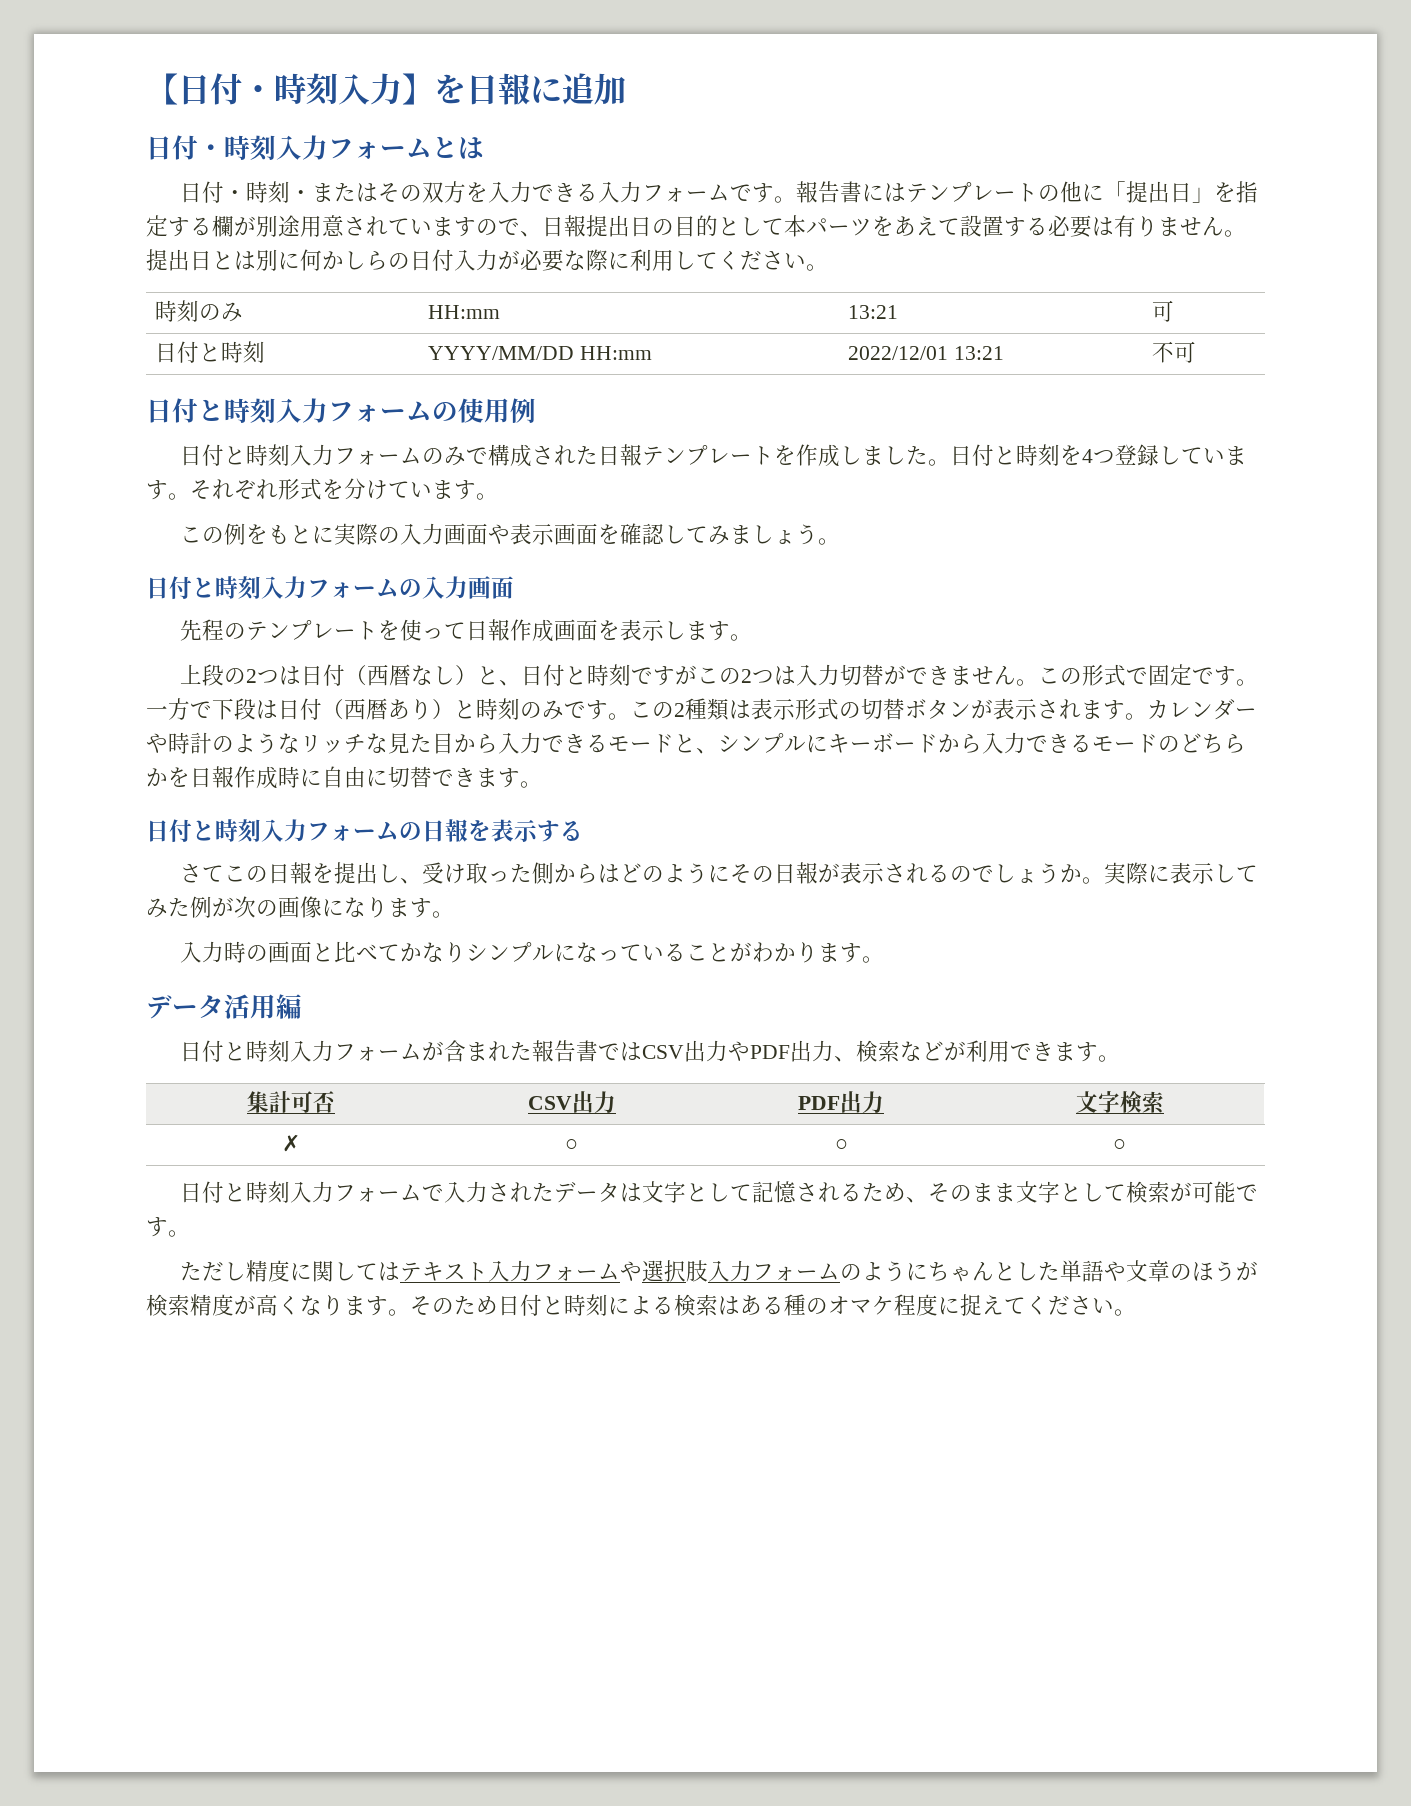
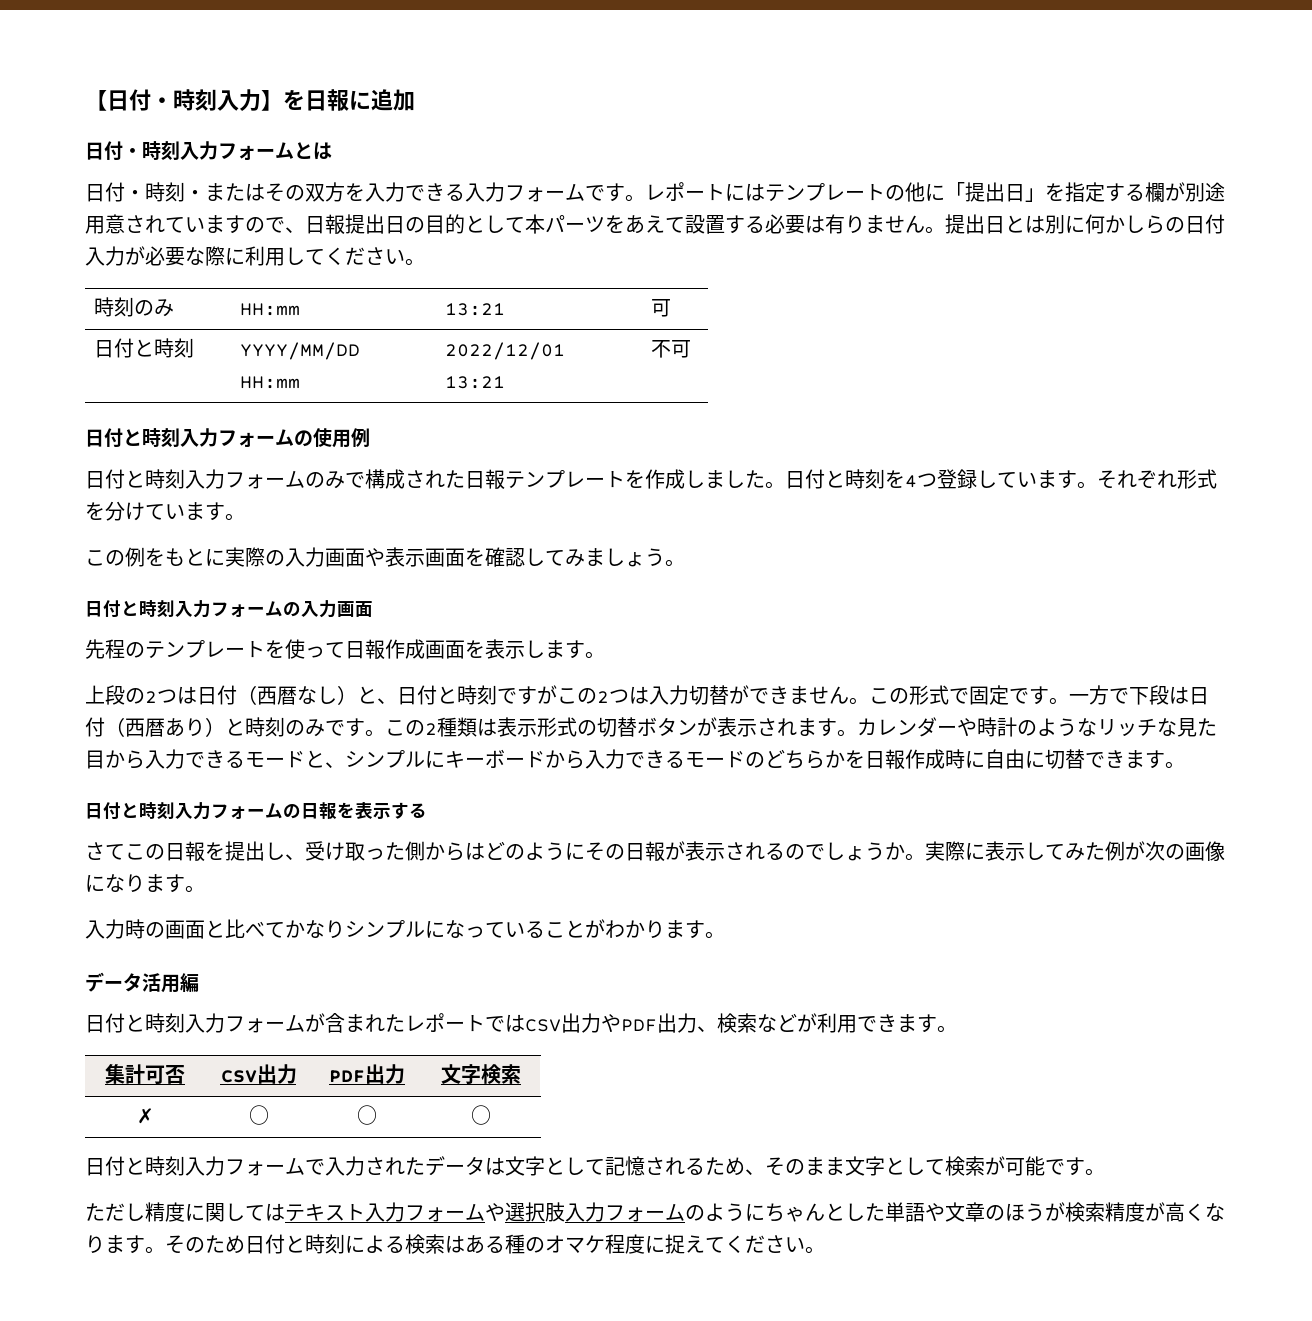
[795,181,862,203] 報告書 -> [645,182,725,201] レポート
[531,1040,598,1062] 報告書 -> [405,1013,485,1032] レポート

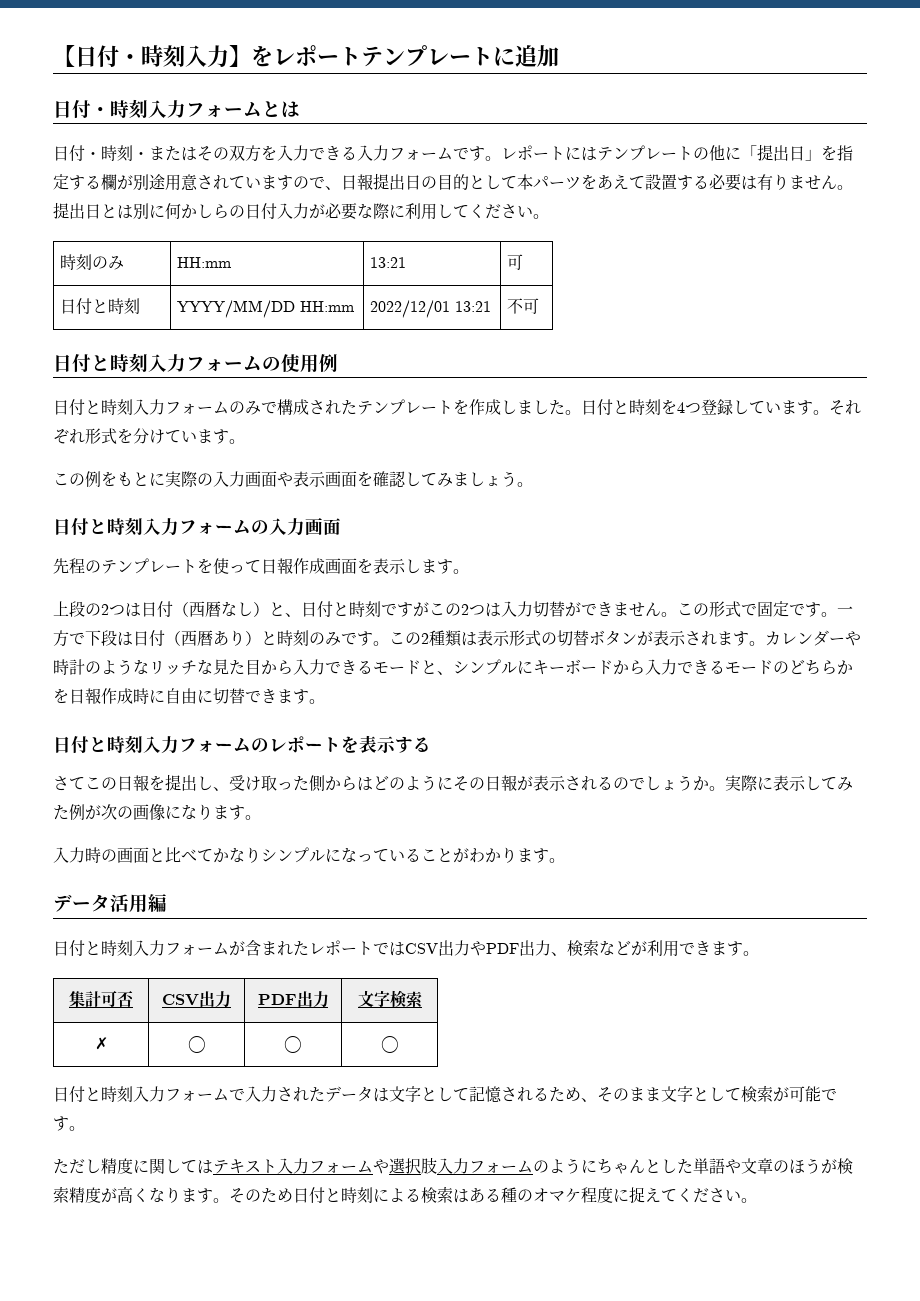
[305,89,349,111] 日報 -> [273,45,493,67] レポートテンプレート
[465,469,505,490] 日報 -> (357, 407) none
[301,802,337,820] 日報 -> [269,736,341,753] レポート

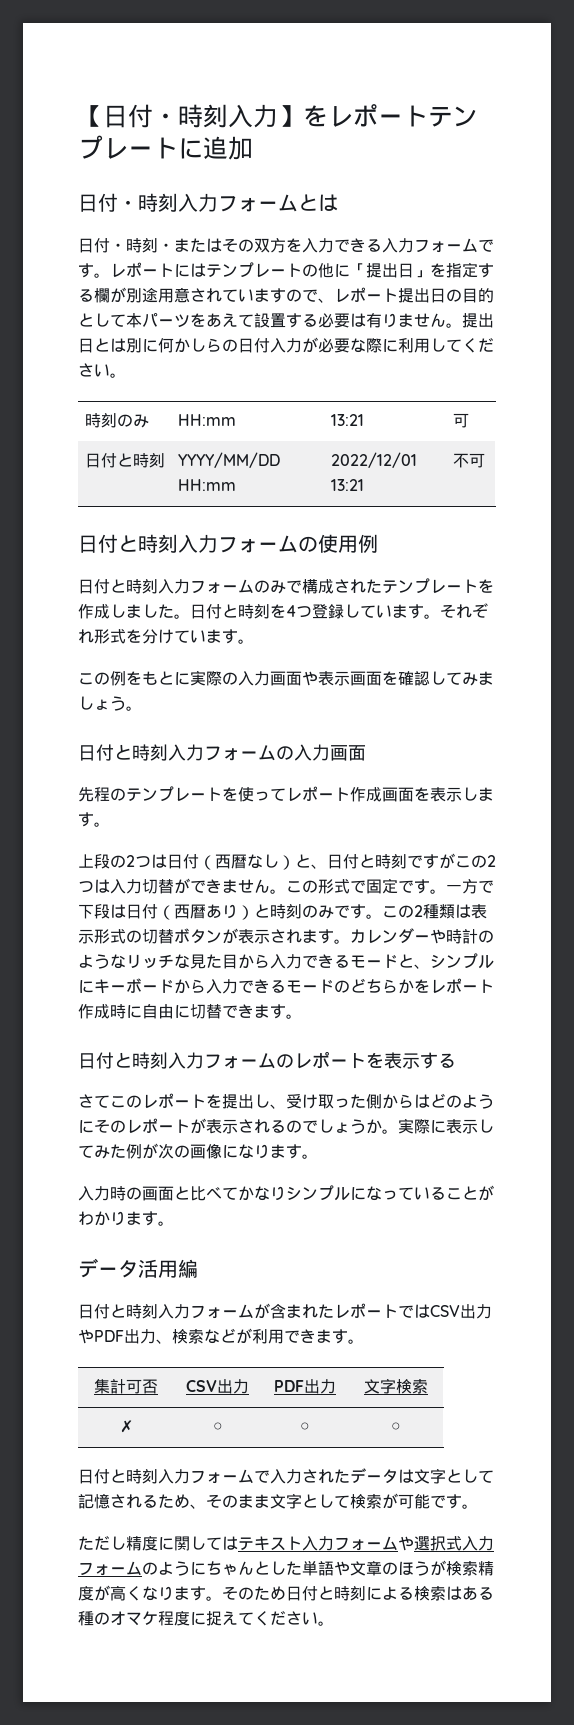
[341,174,373,190] 日報 -> [334,287,398,303] レポート
[261,558,293,574] 日報 -> [286,786,350,802] レポート
[69,688,101,704] 日報 -> [430,978,494,994] レポート
[117,775,149,791] 日報 -> [142,1093,206,1109] レポート
[485,775,517,791] 日報 -> [126,1118,190,1134] レポート
[421,1157,437,1174] 肢 -> [446,1536,462,1551] 式

